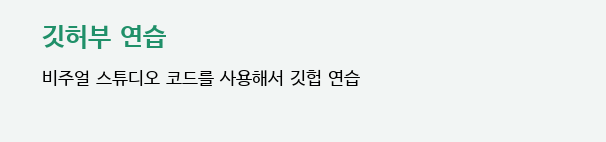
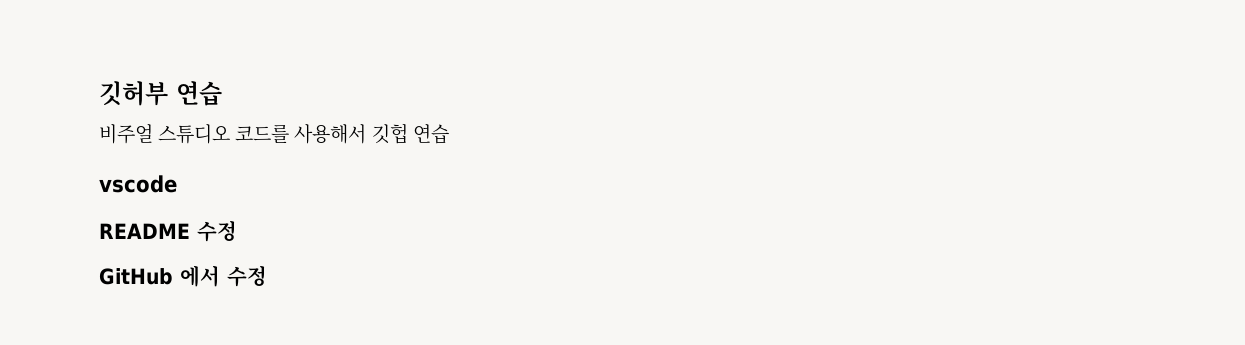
(360, 78) none -> [99,175,177,193] [99,220,237,242] [99,265,267,287] // vscode // README 수정 // GitHub 에서 수정

